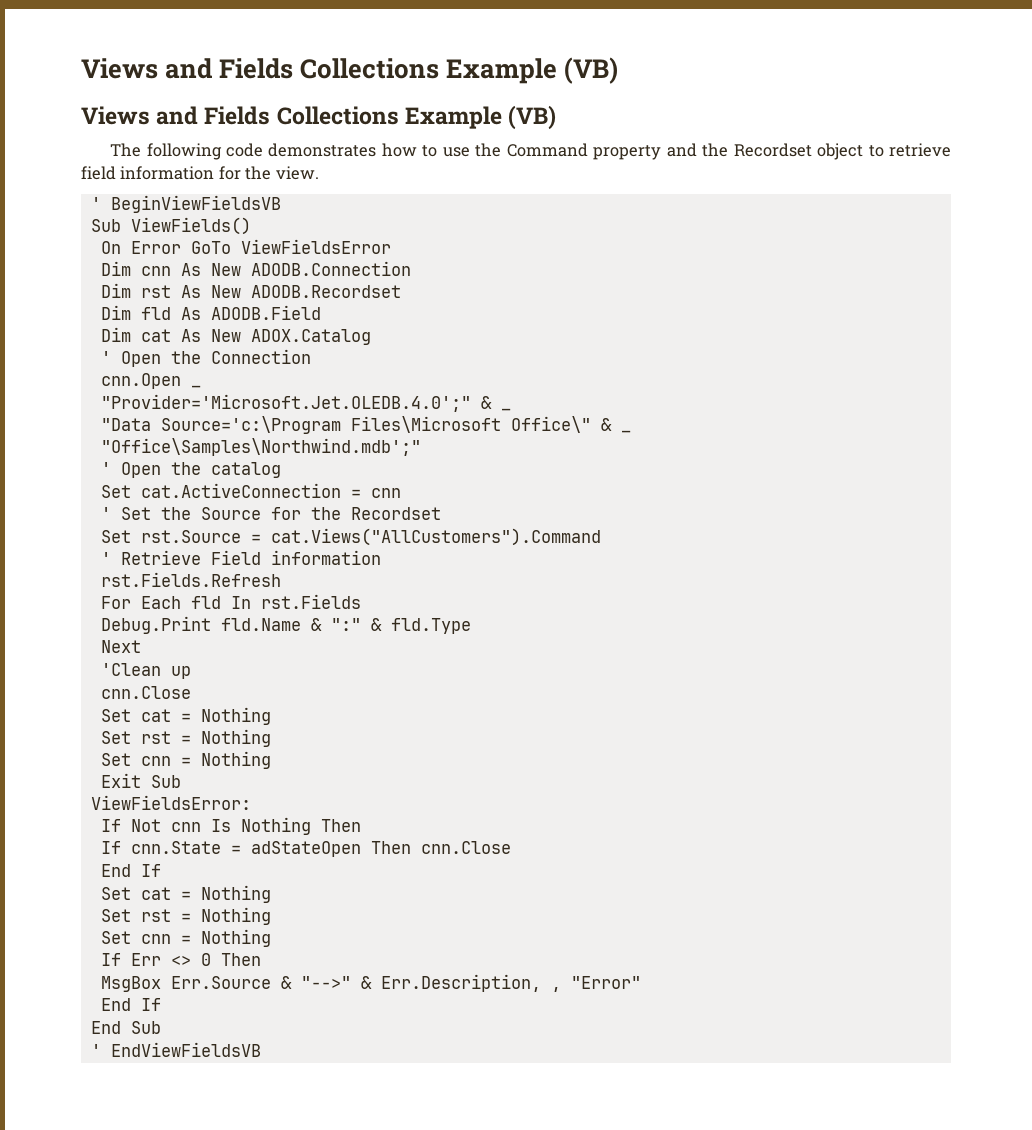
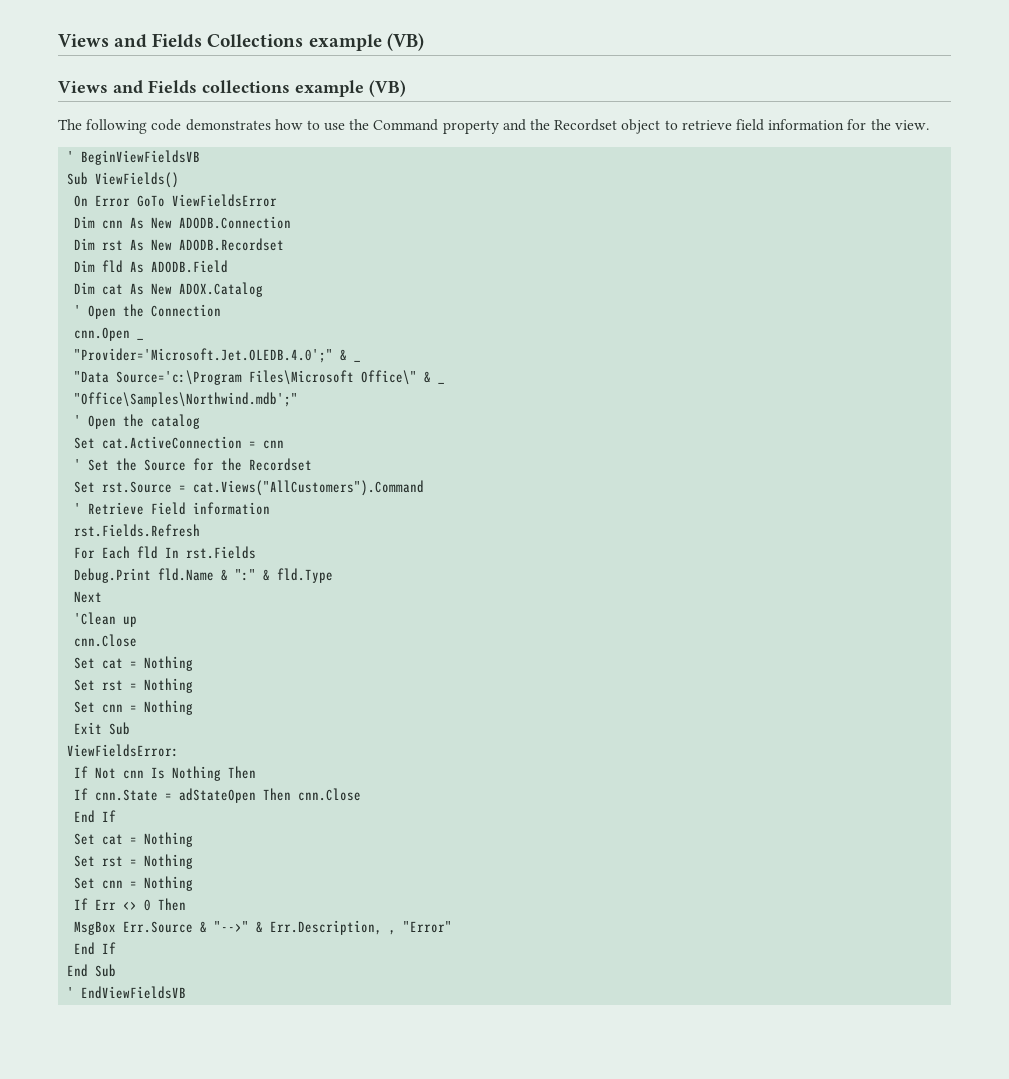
[81,58,558,84] Views and Fields Collections Example -> [58,33,382,51] Views and Fields Collections example
[276,106,502,129] Collections Example -> [202,80,364,97] collections example

